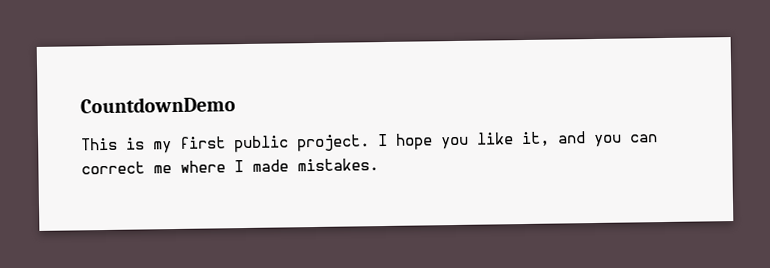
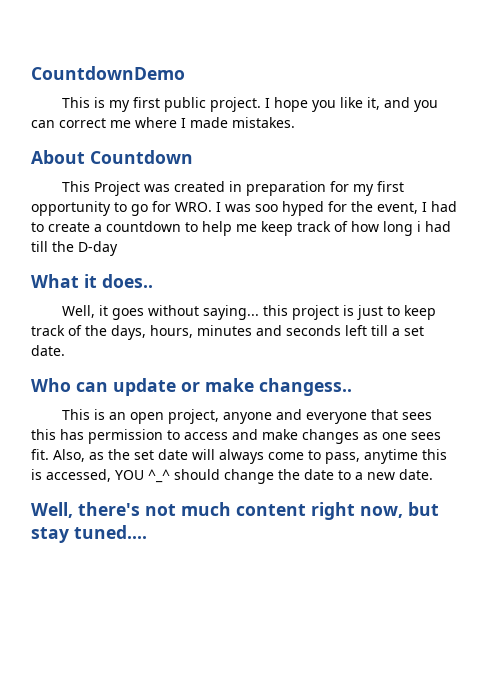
(379, 165) none -> [31,150,193,164] [62,181,405,196] [31,201,457,216] [31,221,451,236] [31,241,118,256] [31,274,153,288] [62,305,437,320] [31,325,424,340] [31,345,65,356] [31,378,352,396] [62,409,433,424] [31,429,441,444] [31,449,447,464] [31,469,433,484] [31,502,439,520] [31,525,147,543] // About Countdown // This Project was created in preparation for my first opportunity to go for WRO. I was soo hyped for the event, I had to create a countdown to help me keep track of how long i had till the D-day // What it does.. // Well, it goes without saying... this project is just to keep track of the days, hours, minutes and seconds left till a set date. // Who can update or make changess.. // This is an open project, anyone and everyone that sees this has permission to access and make changes as one sees fit. Also, as the set date will always come to pass, anytime this is accessed, YOU ^_^ should change the date to a new date. // Well, there's not much content right now, but stay tuned....

